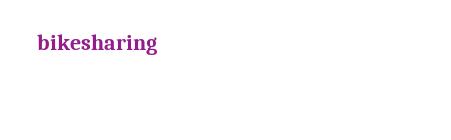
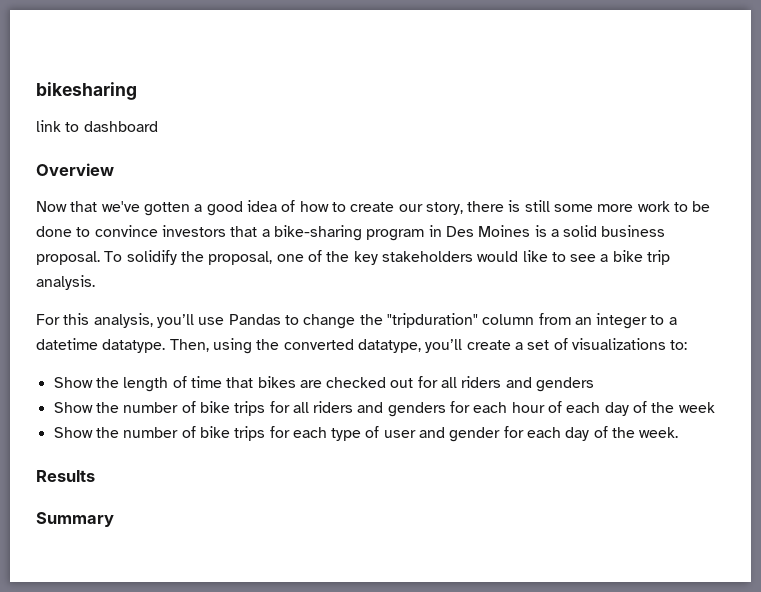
(157, 44) none -> [36,120,158,132] [36,163,114,176] [36,200,711,216] [36,225,666,241] [36,250,671,265] [36,275,95,290] [36,313,677,329] [36,338,688,354] [53,376,595,392] [53,401,715,417] [53,426,679,442] [36,470,95,482] [36,512,114,527] // link to dashboard // Overview // Now that we've gotten a good idea of how to create our story, there is still some more work to be done to convince investors that a bike-sharing program in Des Moines is a solid business proposal. To solidify the proposal, one of the key stakeholders would like to see a bike trip analysis. // For this analysis, you’ll use Pandas to change the "tripduration" column from an integer to a datetime datatype. Then, using the converted datatype, you’ll create a set of visualizations to: // Show the length of time that bikes are checked out for all riders and genders // Show the number of bike trips for all riders and genders for each hour of each day of the week // Show the number of bike trips for each type of user and gender for each day of the week. // Results // Summary

